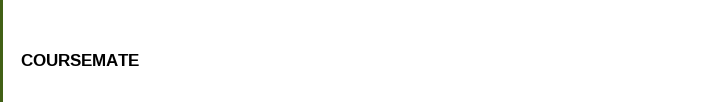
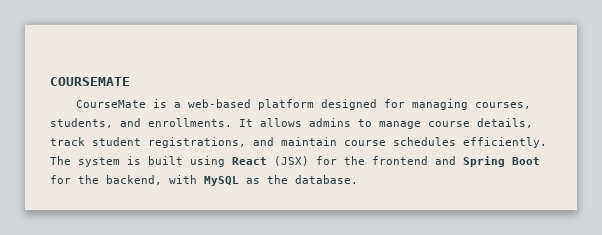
(139, 60) none -> [76,99,532,110] [50,118,533,129] [50,137,547,148] [50,156,540,167] [50,175,358,186] // CourseMate is a web-based platform designed for managing courses, students, and enrollments. It allows admins to manage course details, track student registrations, and maintain course schedules efficiently. The system is built using React (JSX) for the frontend and Spring Boot for the backend, with MySQL as the database.

